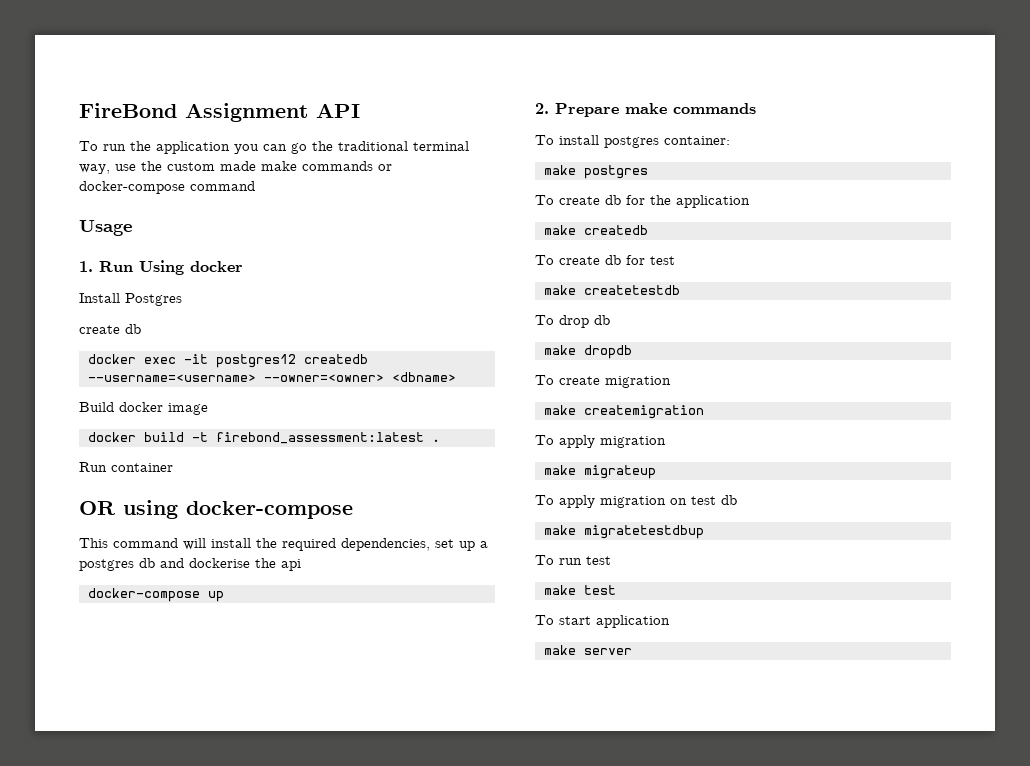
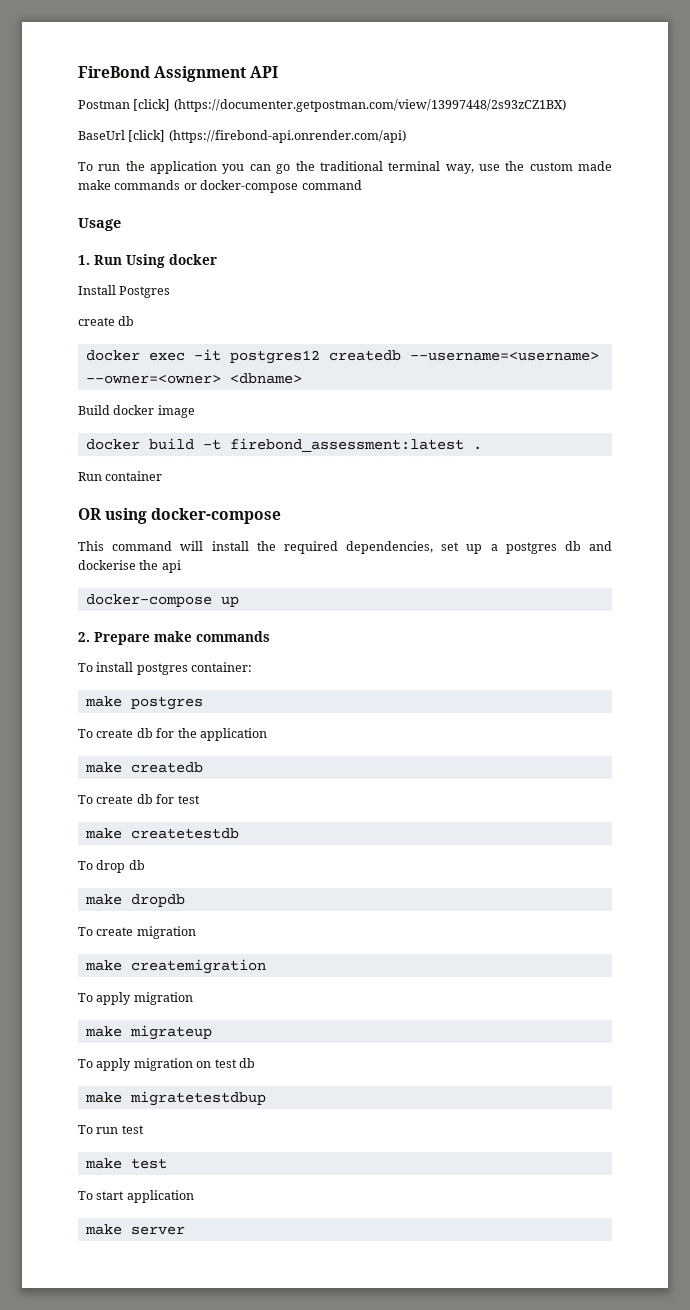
(360, 110) none -> [78,99,566,112] [78,130,406,143] // Postman [click] (https://documenter.getpostman.com/view/13997448/2s93zCZ1BX) // BaseUrl [click] (https://firebond-api.onrender.com/api)

